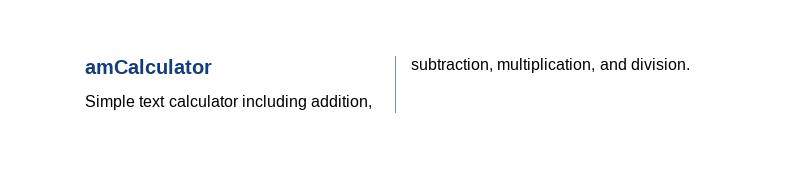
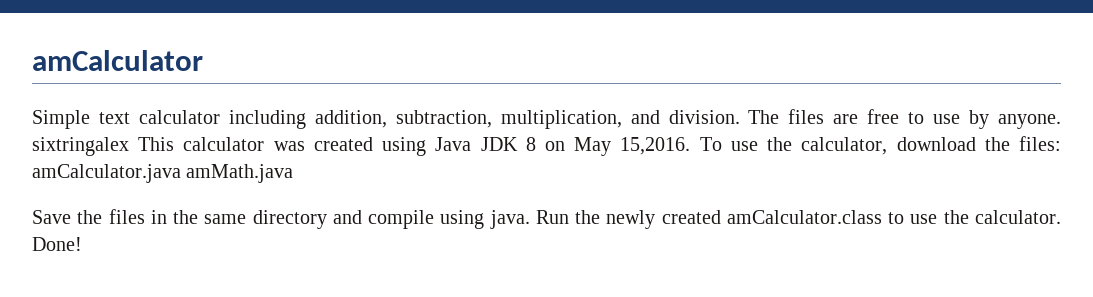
(690, 64) none -> [748,109,1061,129] [32,136,1061,156] [32,164,294,183] [32,209,1062,229] [32,237,82,251] The files are free to use by anyone. sixtringalex This calculator was created using Java JDK 8 on May 15,2016. To use the calculator, download the files: amCalculator.java amMath.java // Save the files in the same directory and compile using java. Run the newly created amCalculator.class to use the calculator. Done!

